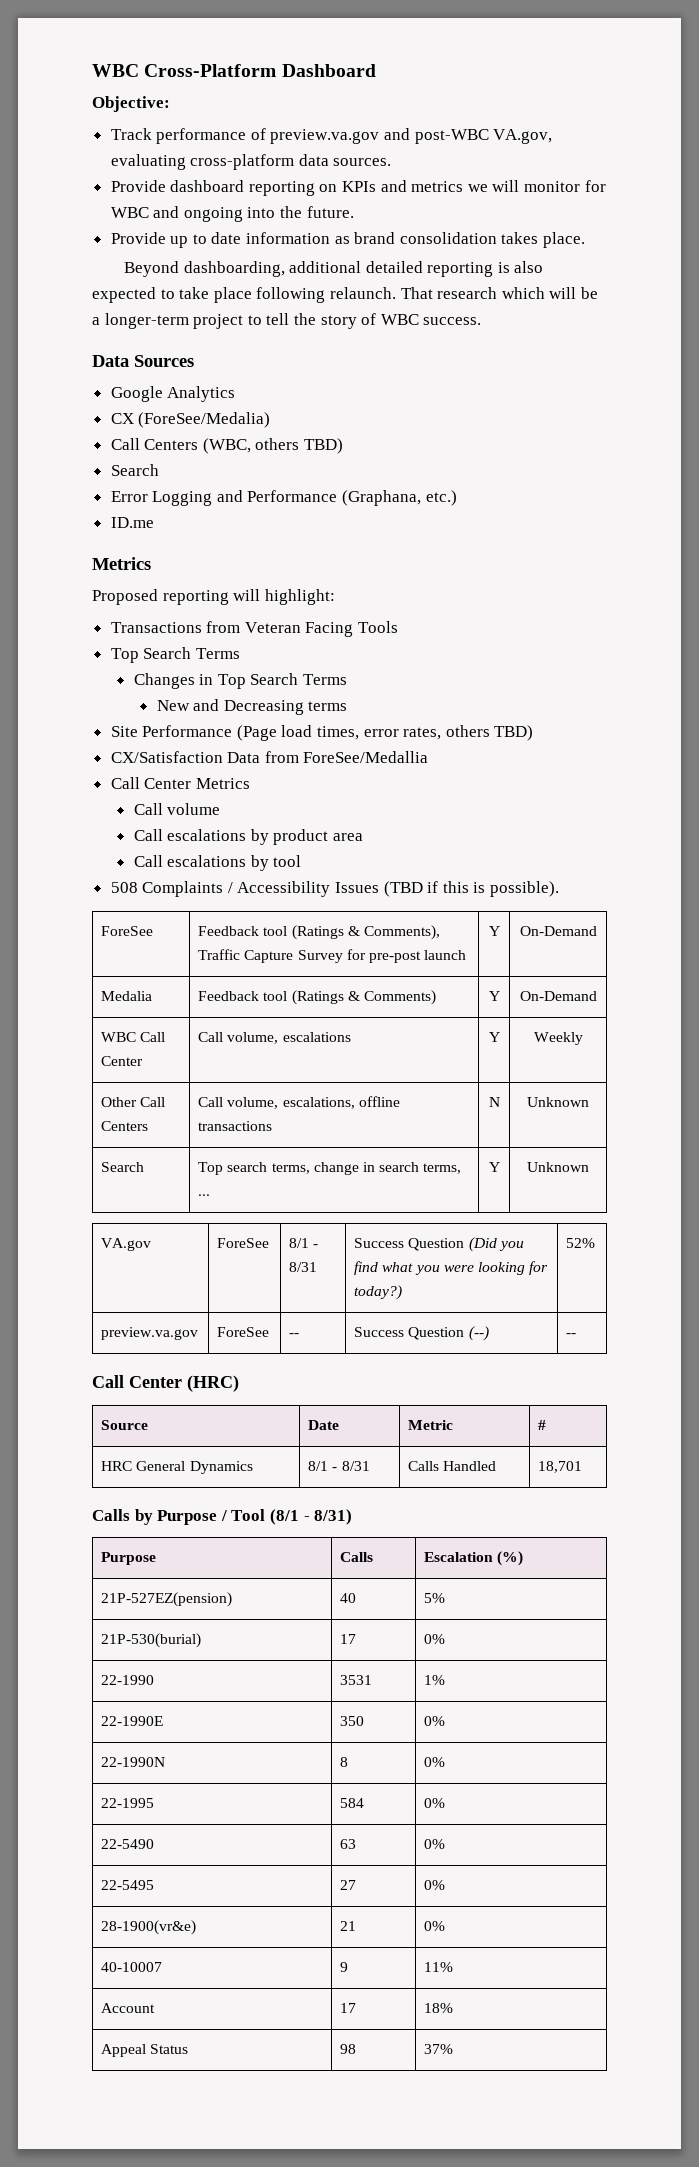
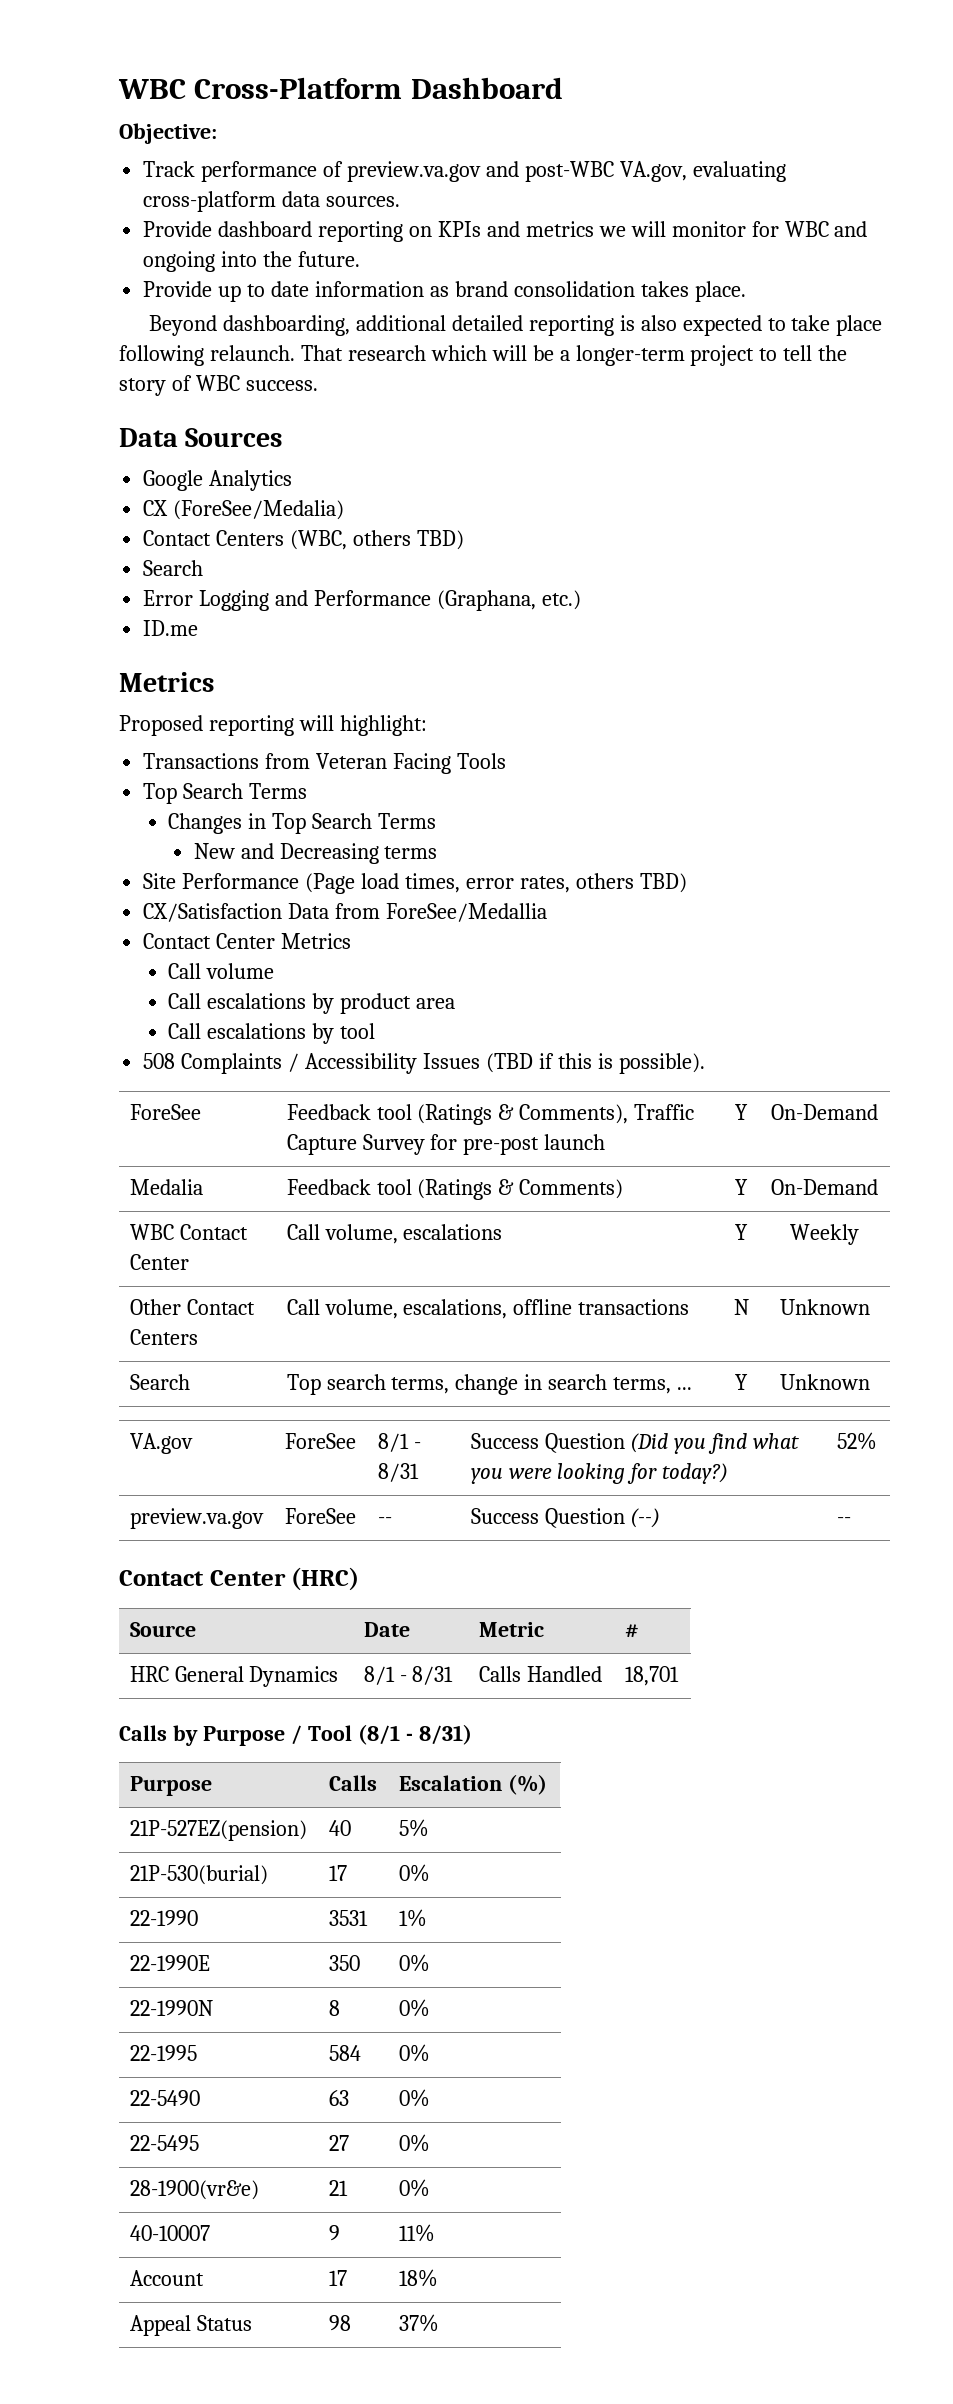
[110,438,140,450] Call -> [143,530,212,546] Contact
[110,777,140,789] Call -> [143,933,212,949] Contact
[140,1032,166,1042] Call -> [179,1224,248,1240] Contact
[140,1097,166,1107] Call -> [186,1299,255,1315] Contact
[92,1375,124,1388] Call -> [119,1570,204,1586] Contact

